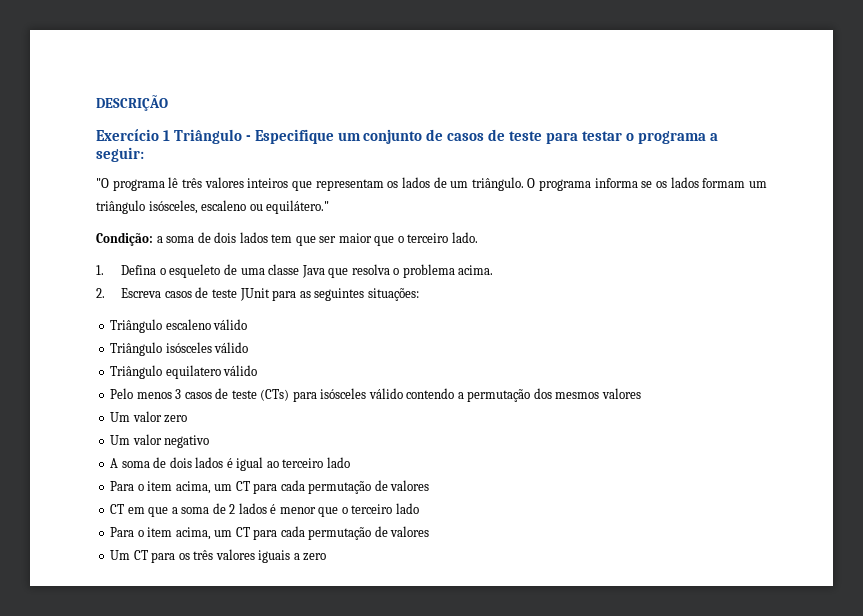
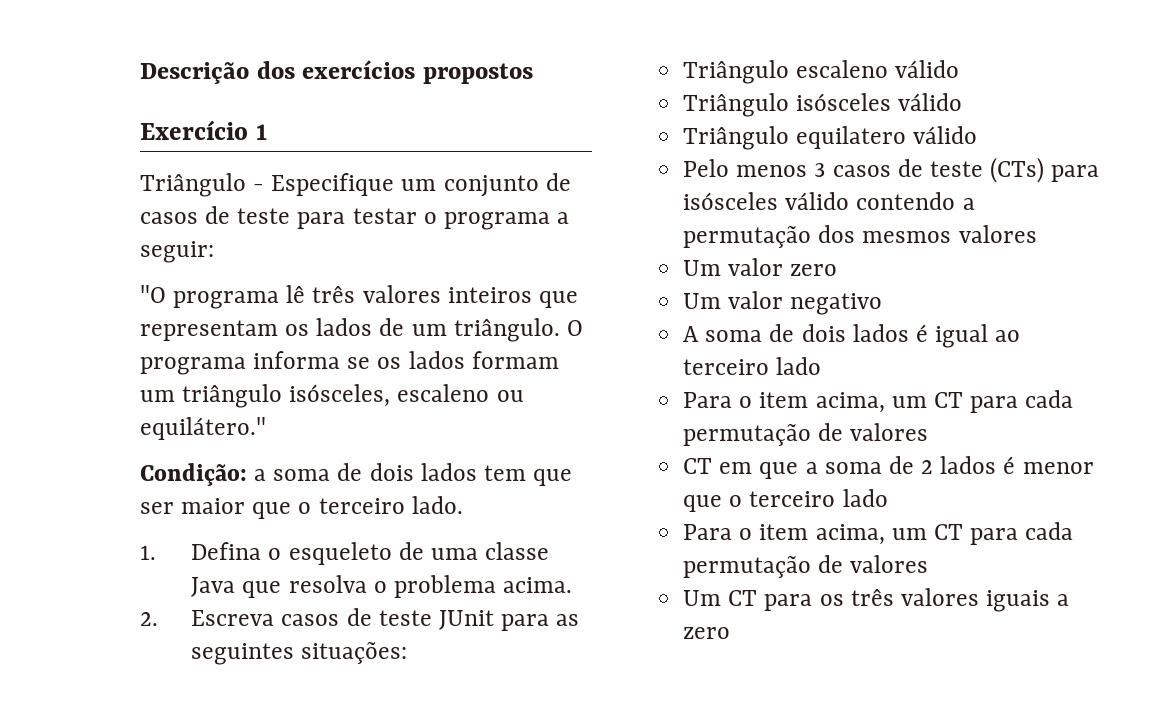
[96,95,168,111] DESCRIÇÃO -> [140,60,533,84] Descrição dos exercícios propostos
(170, 135) none -> (267, 132) //

